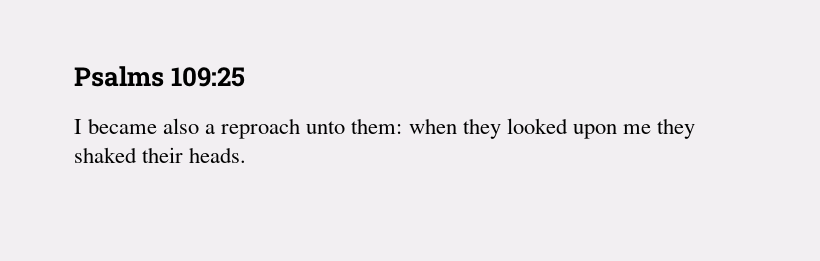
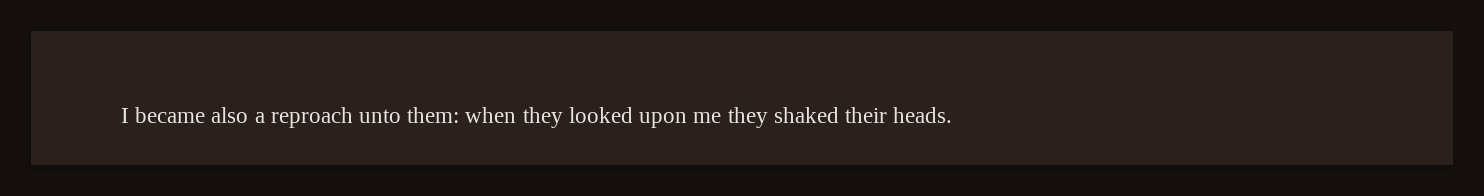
[74,66,246,87] Psalms 109:25 // -> (121, 115) none

